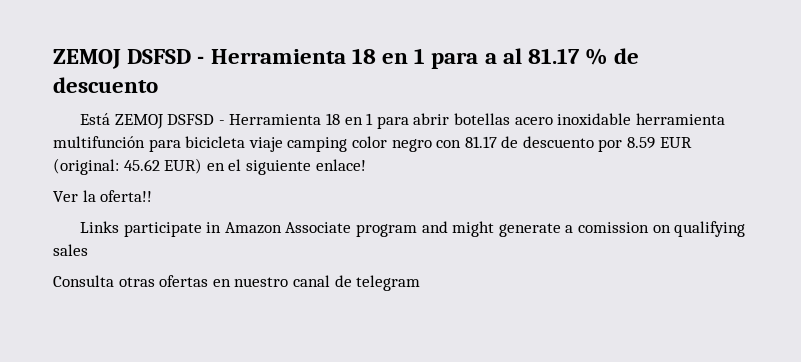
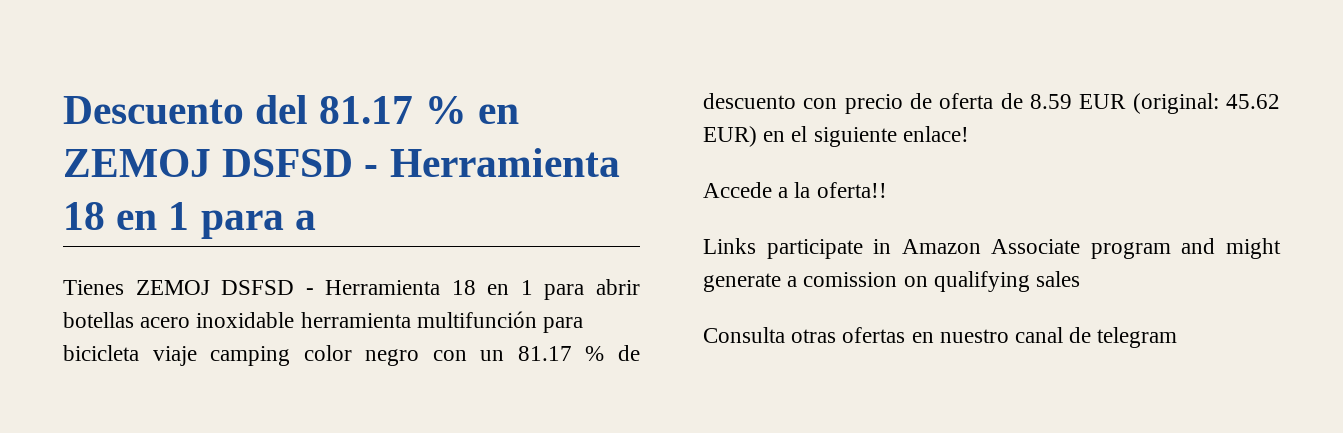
(53, 59) none -> [63,95,519,124] Descuento del 81.17 % en
[502,48,639,65] [53,77,158,93] [80,113,111,125] al 81.17 % de descuento // Está -> [63,280,124,295] // Tienes
[464,136,623,152] 81.17 de descuento por -> [480,345,640,361] [703,93,1023,114] un 81.17 % de descuento con precio de oferta de
[53,191,78,202] Ver -> [703,182,789,198] Accede a

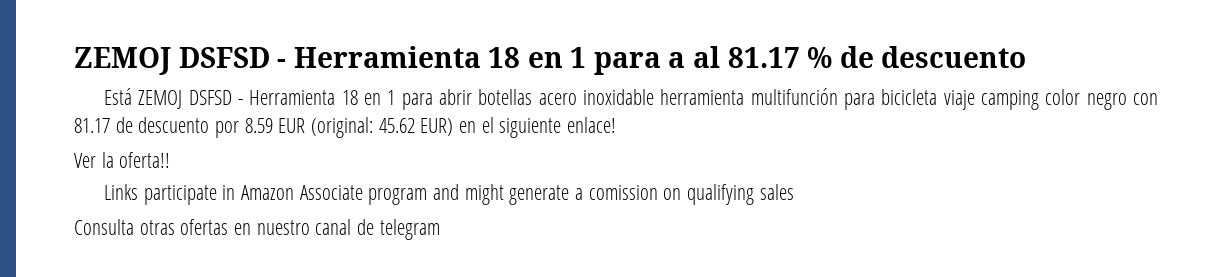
[63,95,519,124] Descuento del 81.17 % en -> (74, 61) none
[63,280,124,295] // Tienes -> [693,46,1027,68] [103,88,132,105] al 81.17 % de descuento // Está
[480,345,640,361] [703,93,1023,114] un 81.17 % de descuento con precio de oferta de -> [74,117,240,138] 81.17 de descuento por
[703,182,789,198] Accede a -> [74,153,96,168] Ver

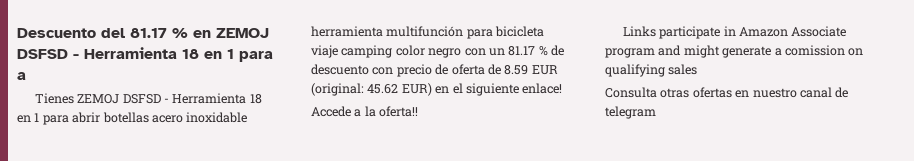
(74, 61) none -> [17,28,211,38] Descuento del 81.17 % en
[693,46,1027,68] [103,88,132,105] al 81.17 % de descuento // Está -> [34,93,74,104] // Tienes
[74,117,240,138] 81.17 de descuento por -> [488,45,564,56] [311,64,501,77] un 81.17 % de descuento con precio de oferta de
[74,153,96,168] Ver -> [311,106,362,117] Accede a

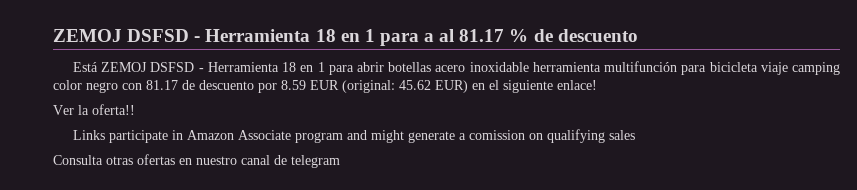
[17,28,211,38] Descuento del 81.17 % en -> (53, 35) none
[34,93,74,104] // Tienes -> [439,29,638,42] [72,62,98,72] al 81.17 % de descuento // Está
[488,45,564,56] [311,64,501,77] un 81.17 % de descuento con precio de oferta de -> [146,80,277,93] 81.17 de descuento por
[311,106,362,117] Accede a -> [53,105,74,115] Ver

